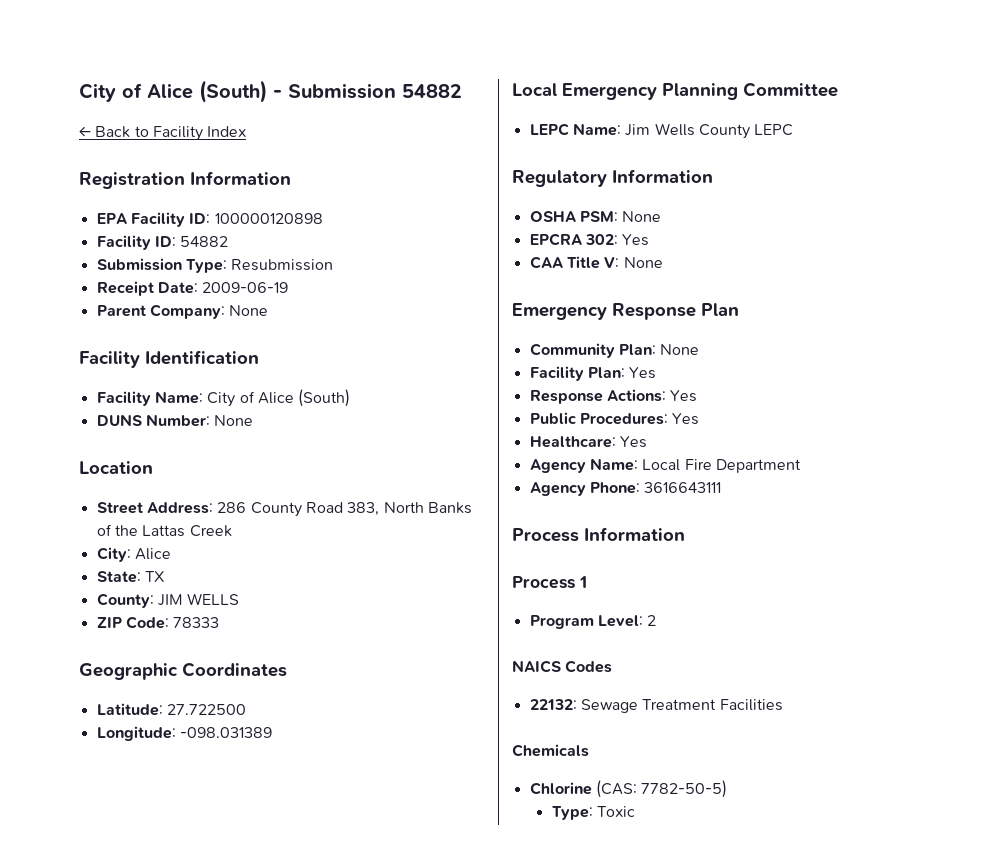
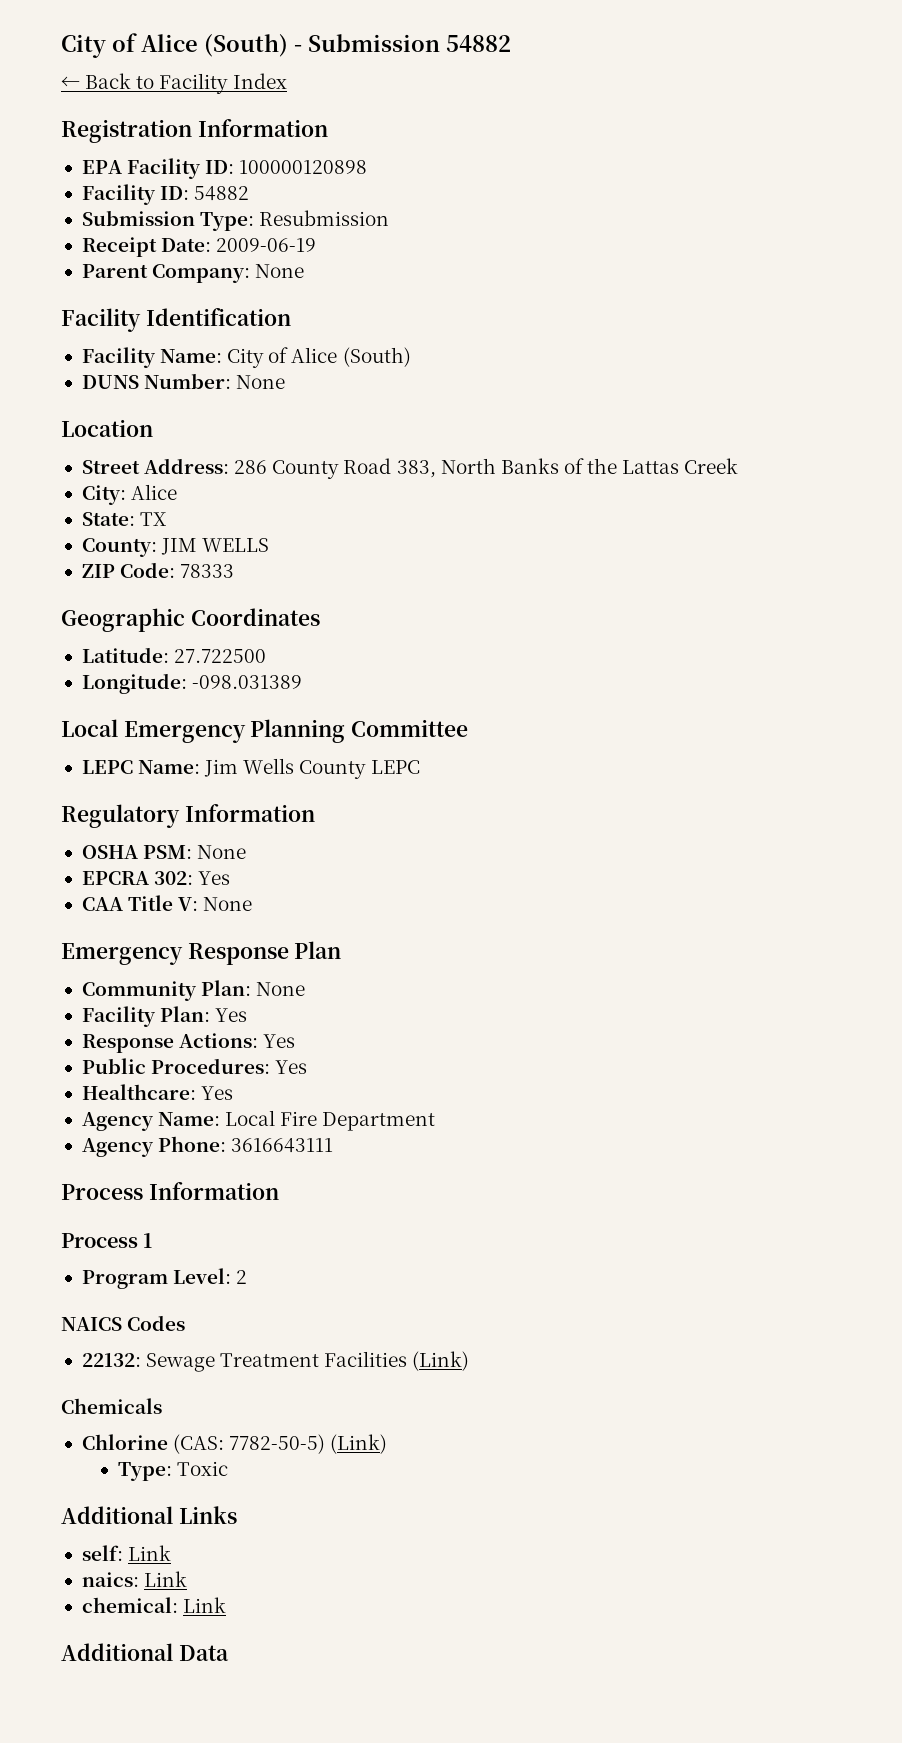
(783, 705) none -> [412,1351,470,1371] (Link)
(728, 789) none -> [330,1434,388,1454] (Link)
(635, 811) none -> [61,1506,237,1524] [81,1545,172,1561] [81,1571,188,1587] [81,1597,227,1613] [61,1643,229,1661] // Additional Links // self: Link // naics: Link // chemical: Link // Additional Data

